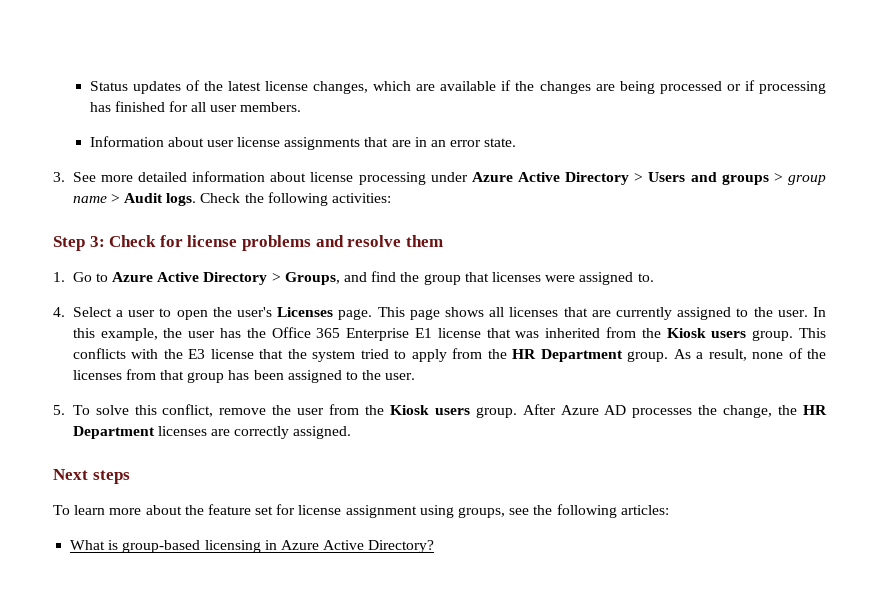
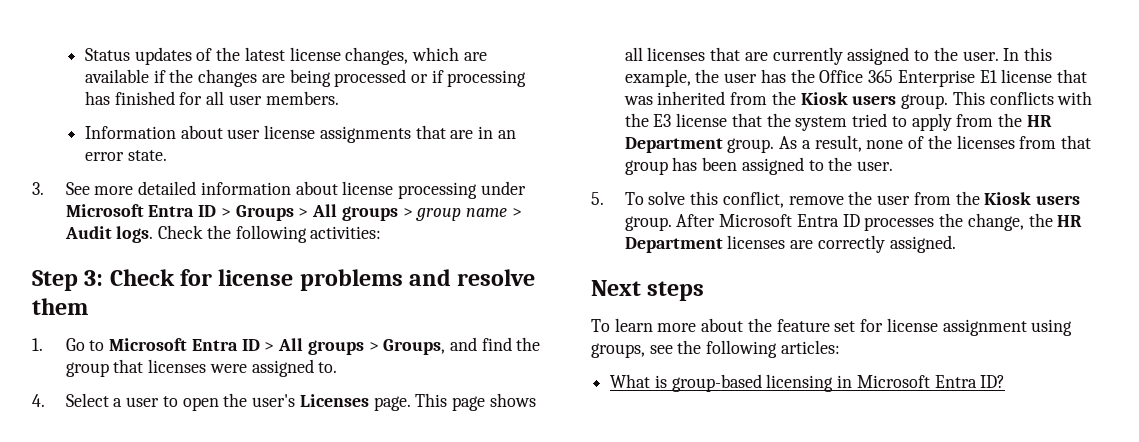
[471,172,717,185] Azure Active Directory > Users and -> [65,204,338,221] Microsoft Entra ID > Groups > All
[112,272,268,285] Azure Active Directory -> [109,338,364,355] Microsoft Entra ID > All groups
[560,405,627,415] Azure AD -> [719,214,860,227] Microsoft Entra ID
[280,540,435,553] Azure Active Directory? -> [856,375,1006,388] Microsoft Entra ID?

